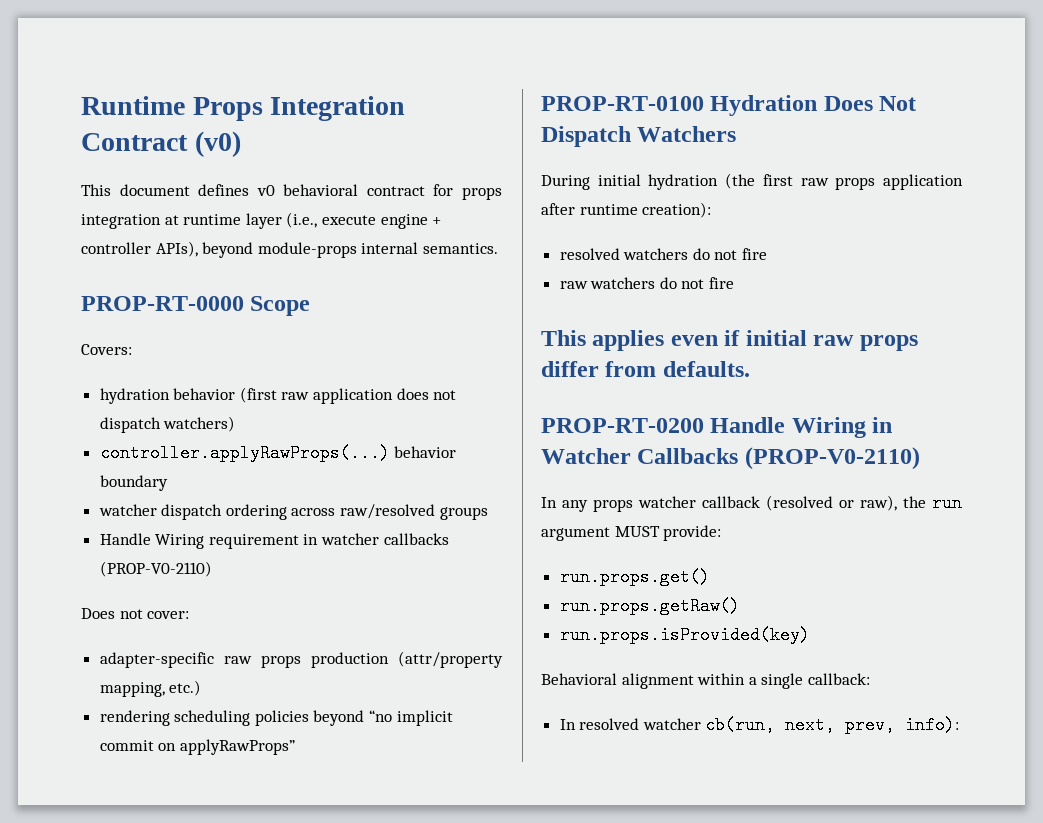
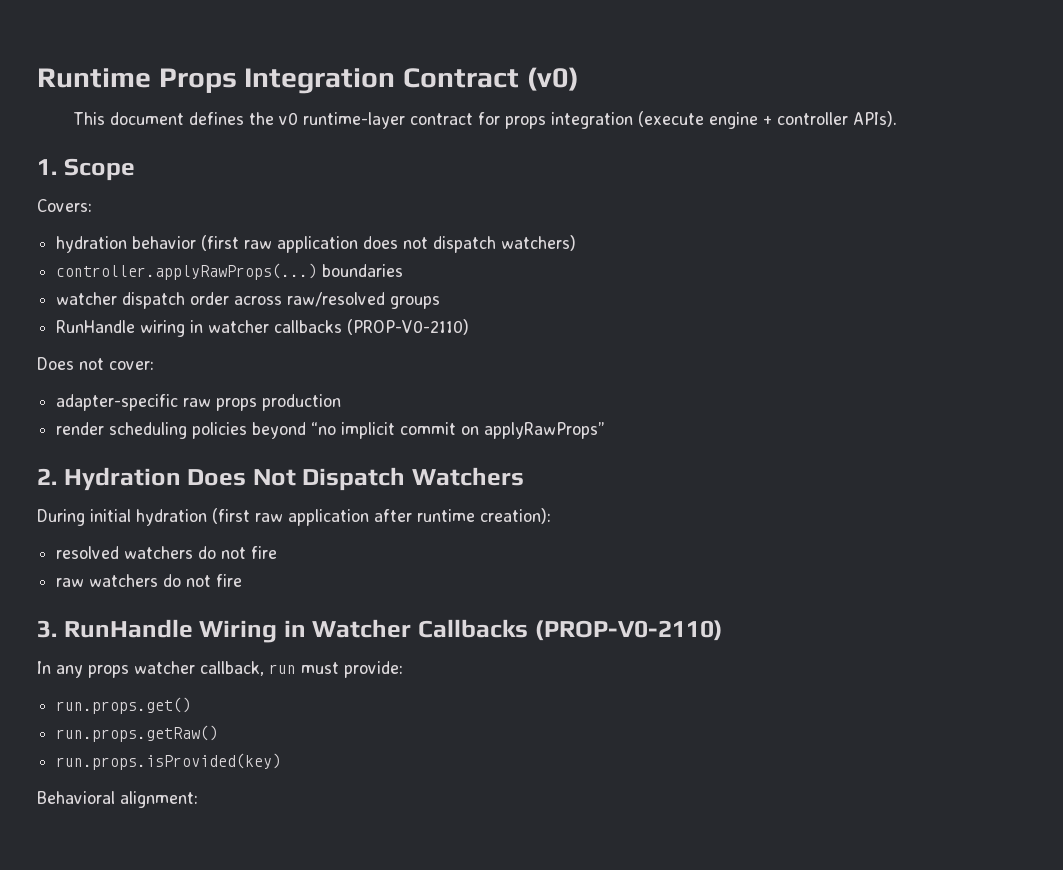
[256,184,359,196] v0 behavioral -> [249,112,406,129] the v0 runtime-layer
[164,212,442,229] [81,241,498,258] [81,296,244,311] at runtime layer (i.e., execute engine + controller APIs), beyond module-props internal semantics. // PROP-RT-0000 -> [638,111,898,129] [37,159,57,175] (execute engine + controller APIs). // 1.
[394,446,457,458] [99,475,168,491] behavior boundary -> [322,264,404,277] boundaries
[225,504,287,520] ordering -> [190,292,230,305] order
[99,533,299,549] Handle Wiring requirement -> [56,320,186,337] RunHandle wiring
[397,651,503,668] [99,680,202,697] [99,710,170,726] (attr/property mapping, etc.) // rendering -> [56,422,105,435] // render
[541,96,704,111] PROP-RT-0100 -> [37,468,57,485] 2.
[725,173,876,190] (the first raw props -> [212,508,283,524] (first raw
[541,330,918,351] [541,361,750,377] [541,417,786,433] This applies even if initial raw props differ from defaults. // PROP-RT-0200 Handle -> [37,619,193,638] 3. RunHandle
[702,494,962,512] [541,526,660,541] callback (resolved or raw), the run argument MUST -> [200,661,339,676] callback, run must
[621,673,870,689] [559,716,960,734] alignment within a single callback: // In resolved watcher cb(run, next, prev, info): -> [120,791,198,808] alignment:

